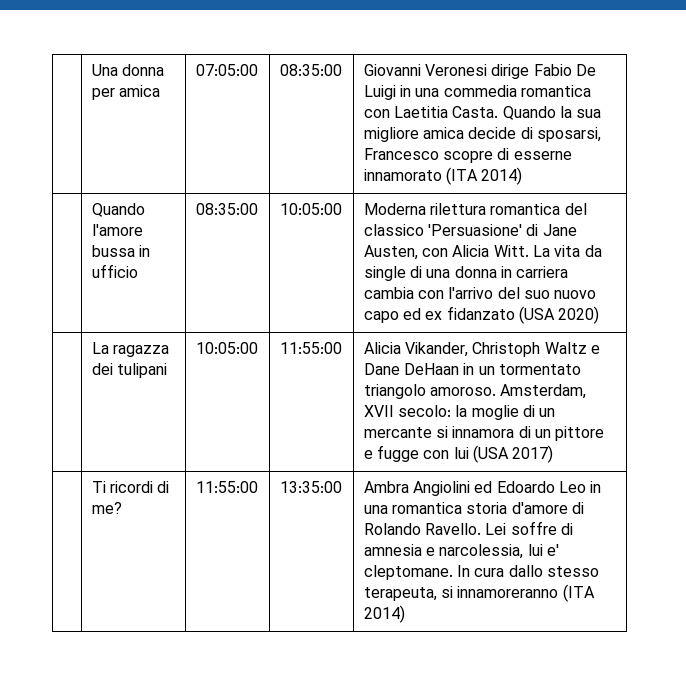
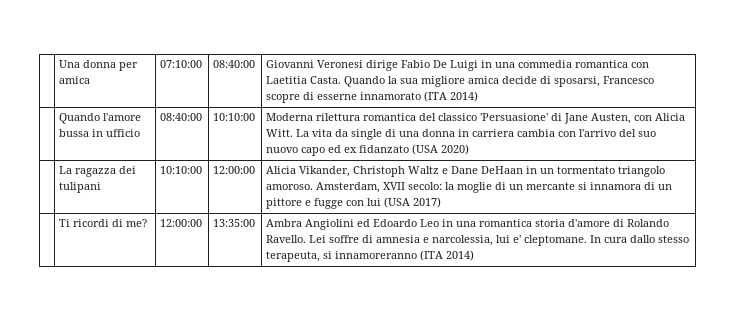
[195,64,258,76] [279,64,342,76] 07:05:00 | 08:35:00 -> [160,60,203,68] [213,60,256,68] 07:10:00 | 08:40:00
[195,203,258,215] [279,203,342,215] 08:35:00 | 10:05:00 -> [160,113,203,121] [213,113,256,121] 08:40:00 | 10:10:00
[195,342,258,354] [279,342,342,354] 10:05:00 | 11:55:00 -> [160,166,203,174] [213,166,256,174] 10:10:00 | 12:00:00
[195,481,258,493] 11:55:00 -> [160,219,203,227] 12:00:00

